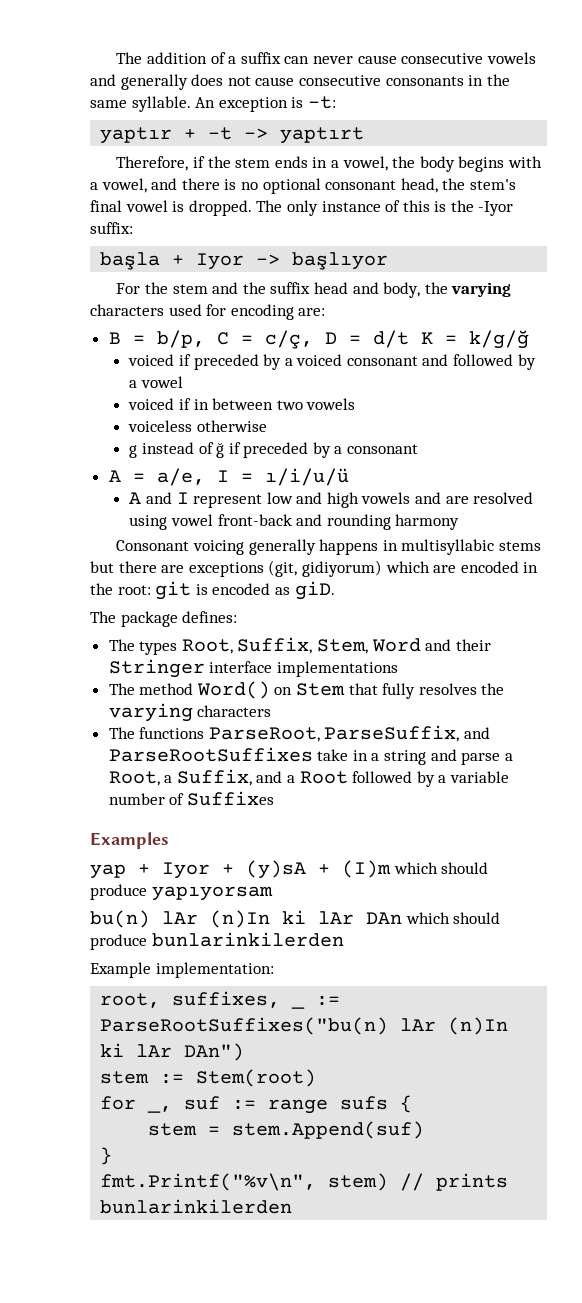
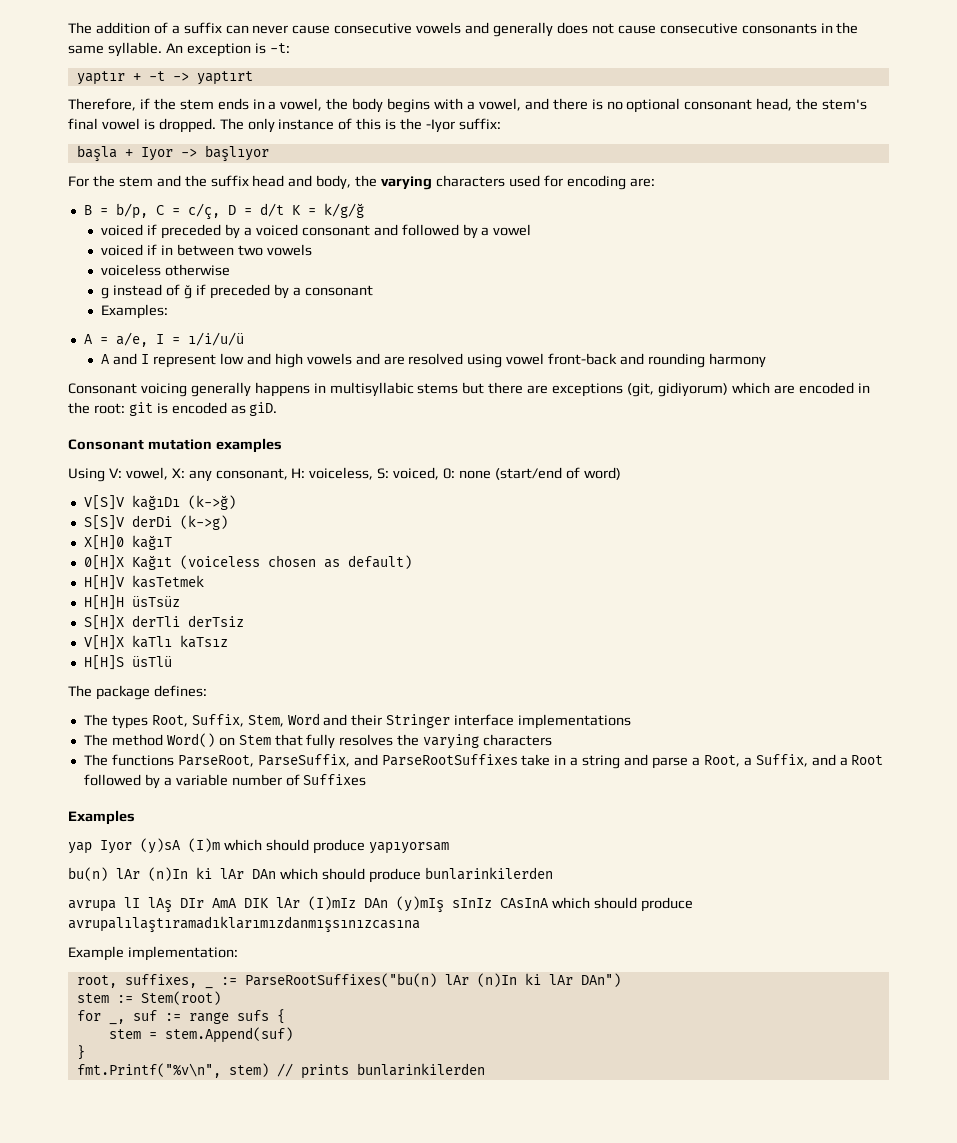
(419, 449) none -> [101,304,169,319] // Examples:
(335, 590) none -> [68,438,282,453] [68,467,621,482] [83,495,236,510] [83,515,228,530] [83,535,172,550] [83,555,412,570] [83,575,204,590] [83,595,180,610] [83,615,244,630] [83,635,228,650] [83,655,172,670] // Consonant mutation examples // Using V: vowel, X: any consonant, H: voiceless, S: voiced, 0: none (start/end of word) // V[S]V kağıDı (k->ğ) // S[S]V derDi (k->g) // X[H]0 kağıT // 0[H]X Kağıt (voiceless chosen as default) // H[H]V kasTetmek // H[H]H üsTsüz // S[H]X derTli derTsiz // V[H]X kaTlı kaTsız // H[H]S üsTlü
[138,860,330,879] + Iyor + (y)sA + -> [100,838,181,854] Iyor (y)sA
(344, 939) none -> [68,896,693,913] [68,916,420,933] // avrupa lI lAş DIr AmA DIK lAr (I)mIz DAn (y)mIş sInIz CAsInA which should produce avrupalılaştıramadıklarımızdanmışsınızcasına

